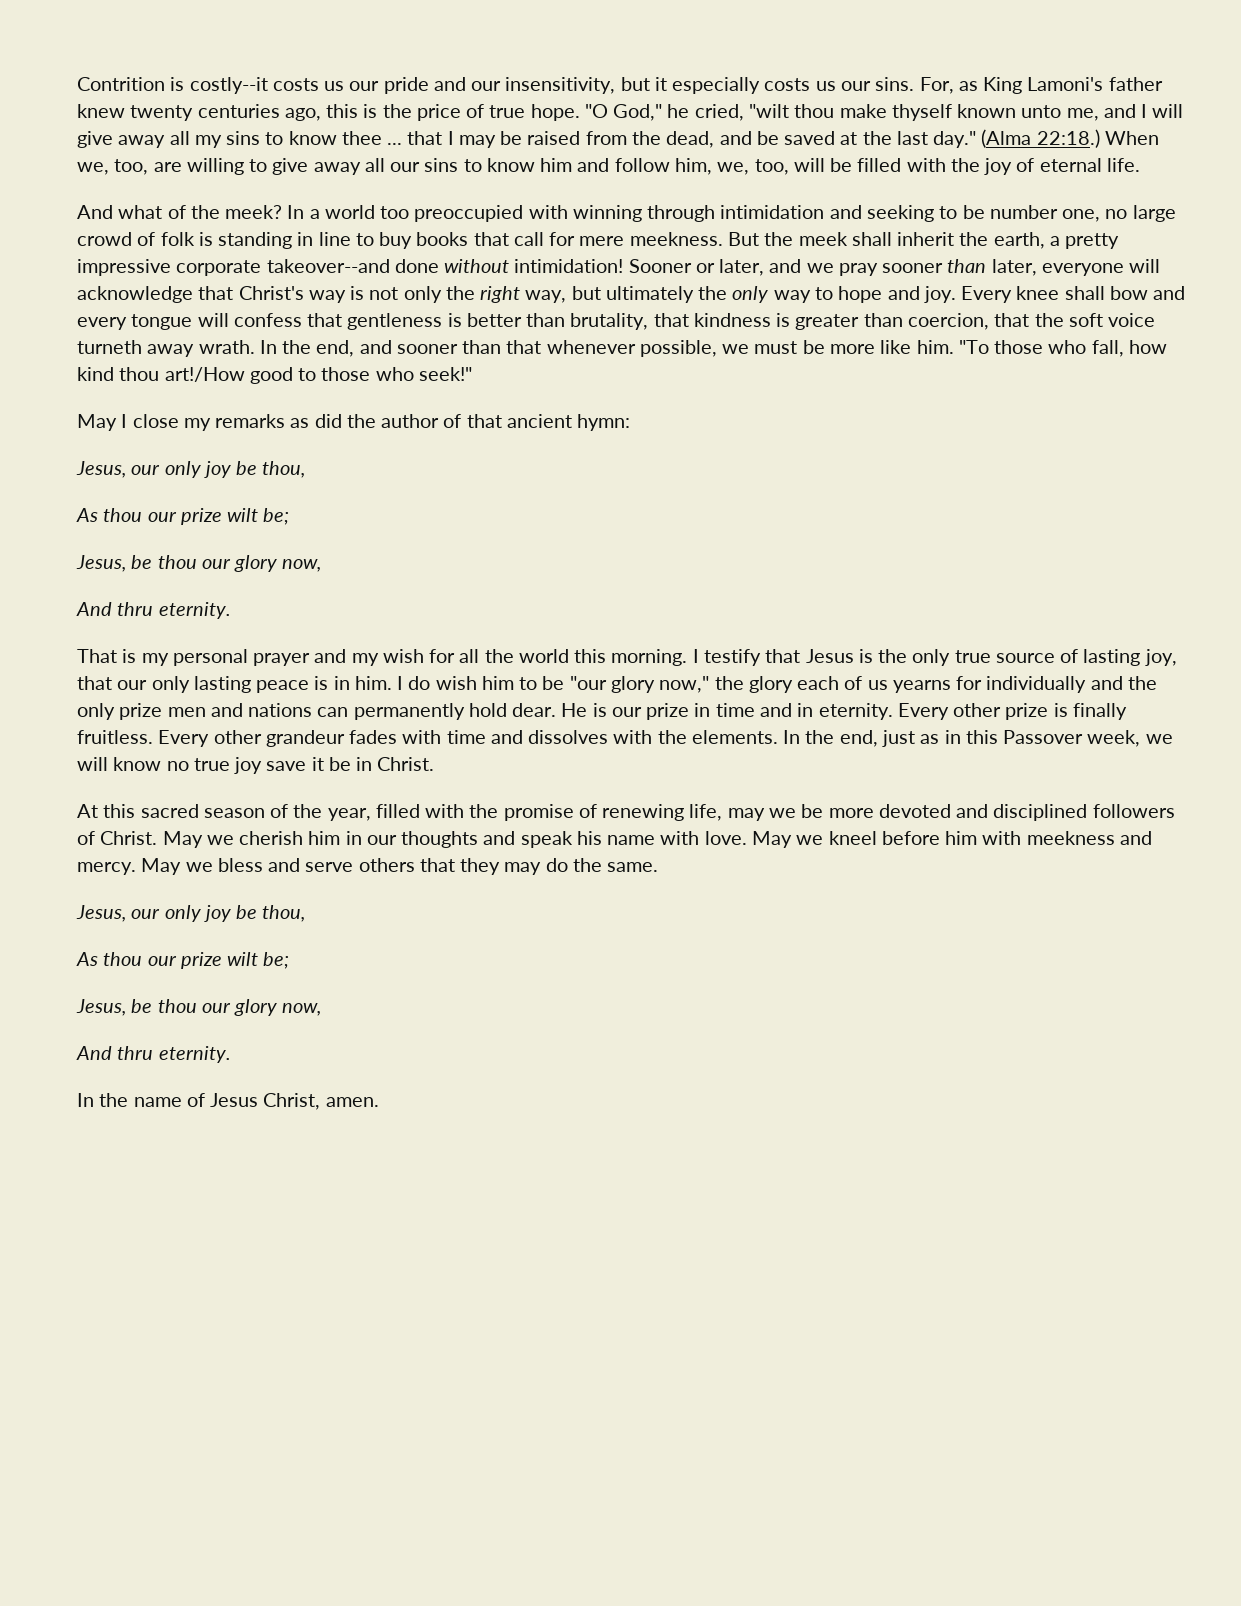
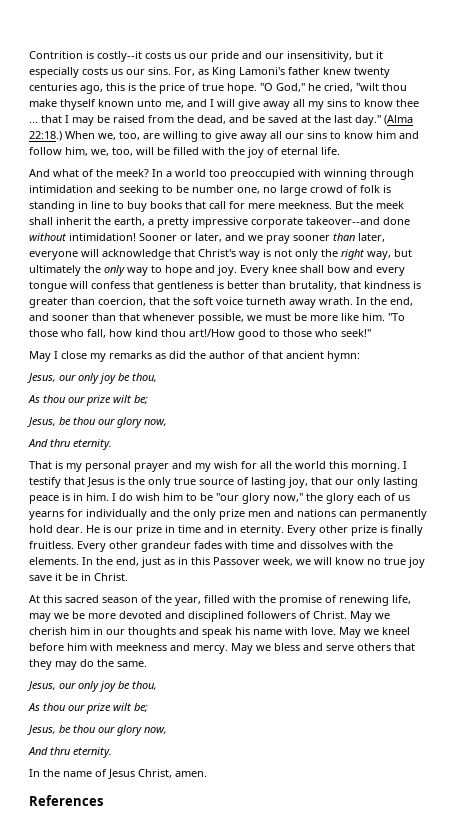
(379, 1102) none -> [29,795,103,806] // References

